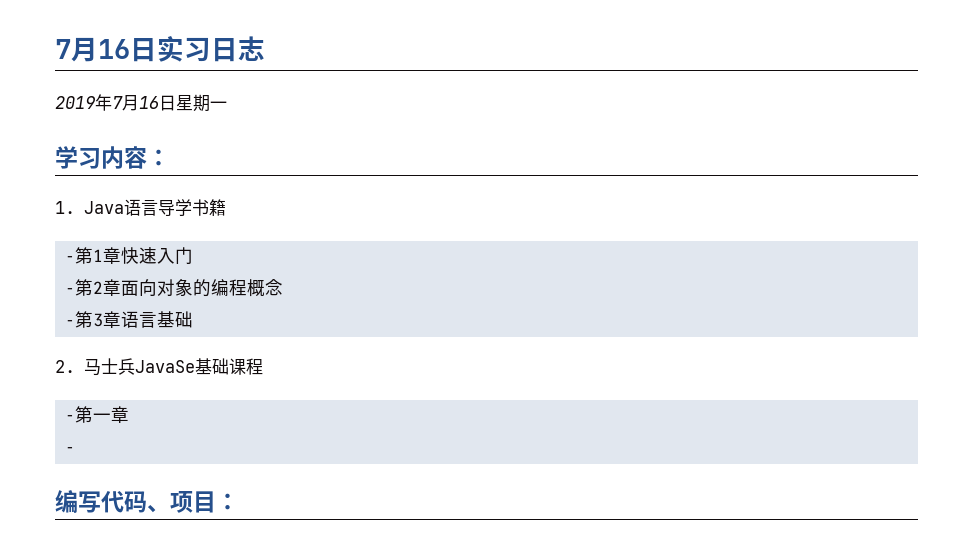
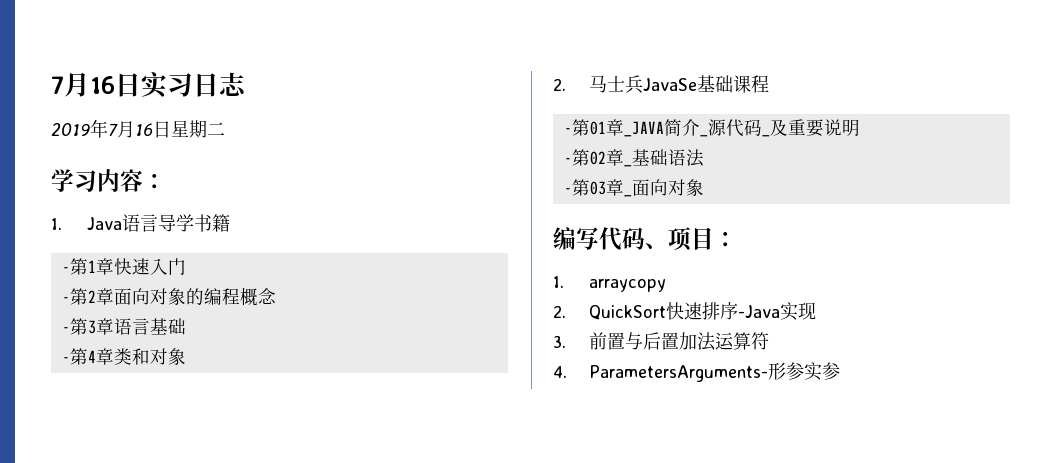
[210,101,227,109] 一 -> [207,122,225,136] 二
(194, 319) none -> [61,348,186,365] // -第4章类和对象
[93,406,130,423] [65,447,76,453] [55,490,239,513] 一章 // - // 编写代码、项目： -> [589,119,860,137] [563,149,704,167] [563,179,704,197] [553,227,737,251] [553,276,666,292] [553,302,816,321] [553,332,769,351] [553,362,840,382] 01章_JAVA简介_源代码_及重要说明 // -第02章_基础语法 // -第03章_面向对象 // 编写代码、项目： // 1. arraycopy // 2. QuickSort快速排序-Java实现 // 3.前置与后置加法运算符 // 4. ParametersArguments-形参实参

